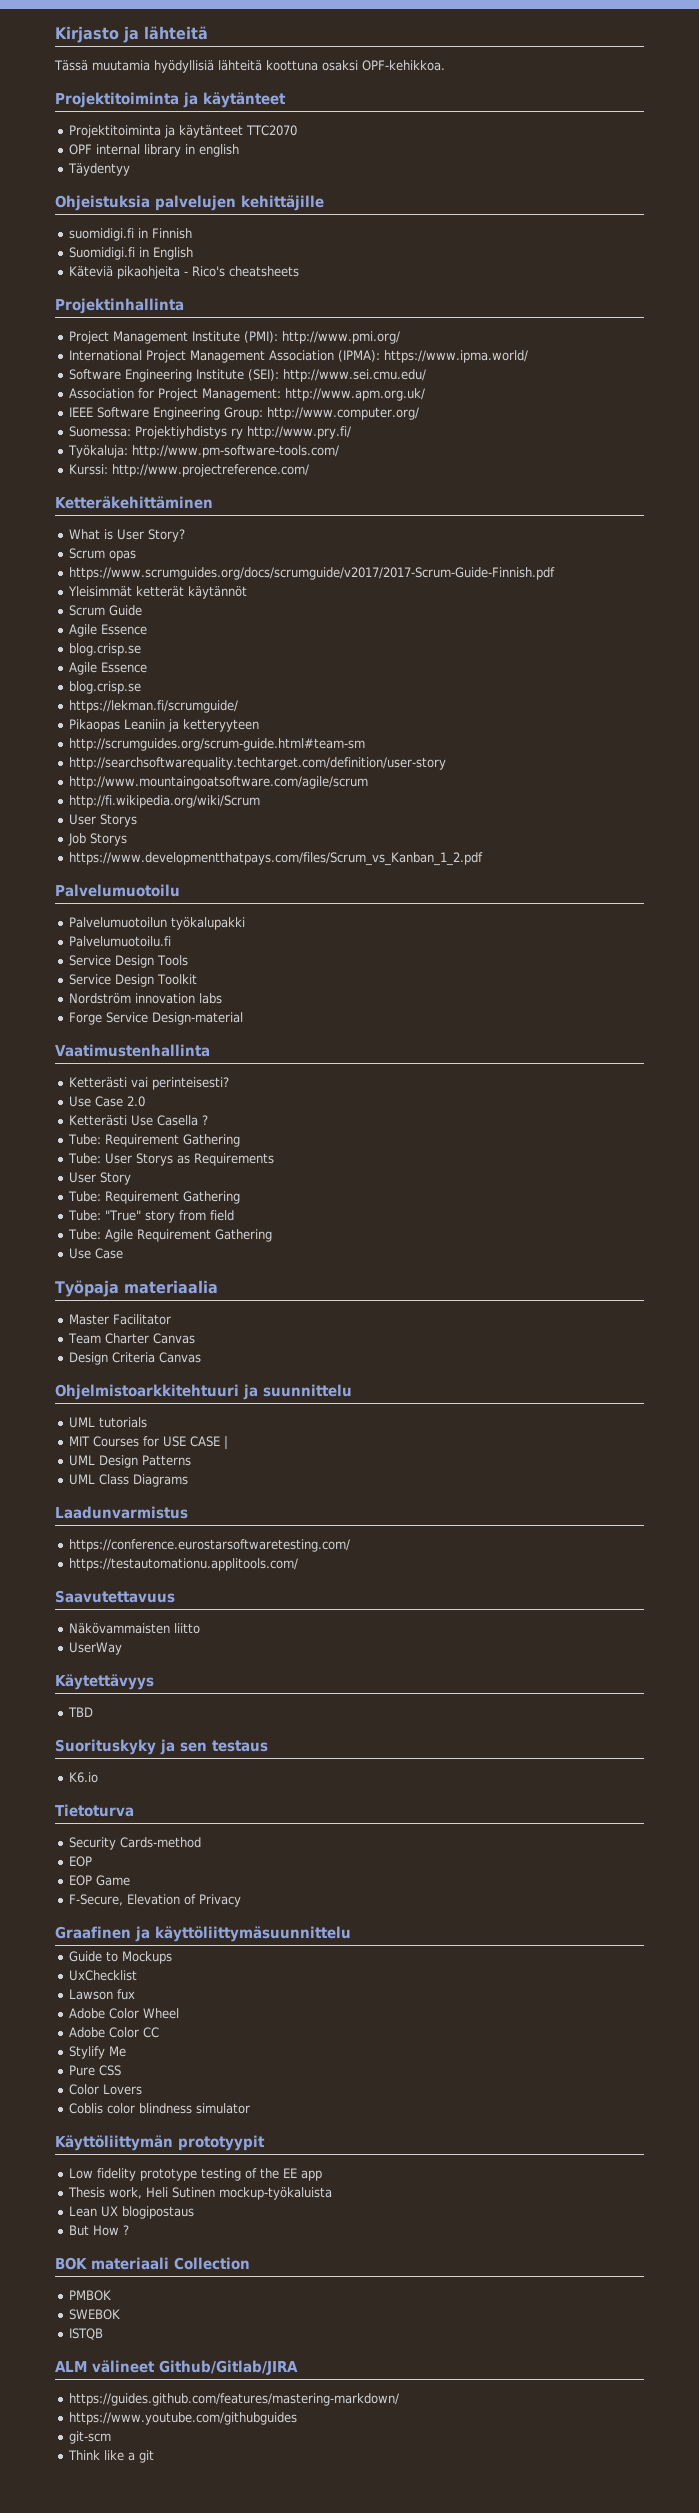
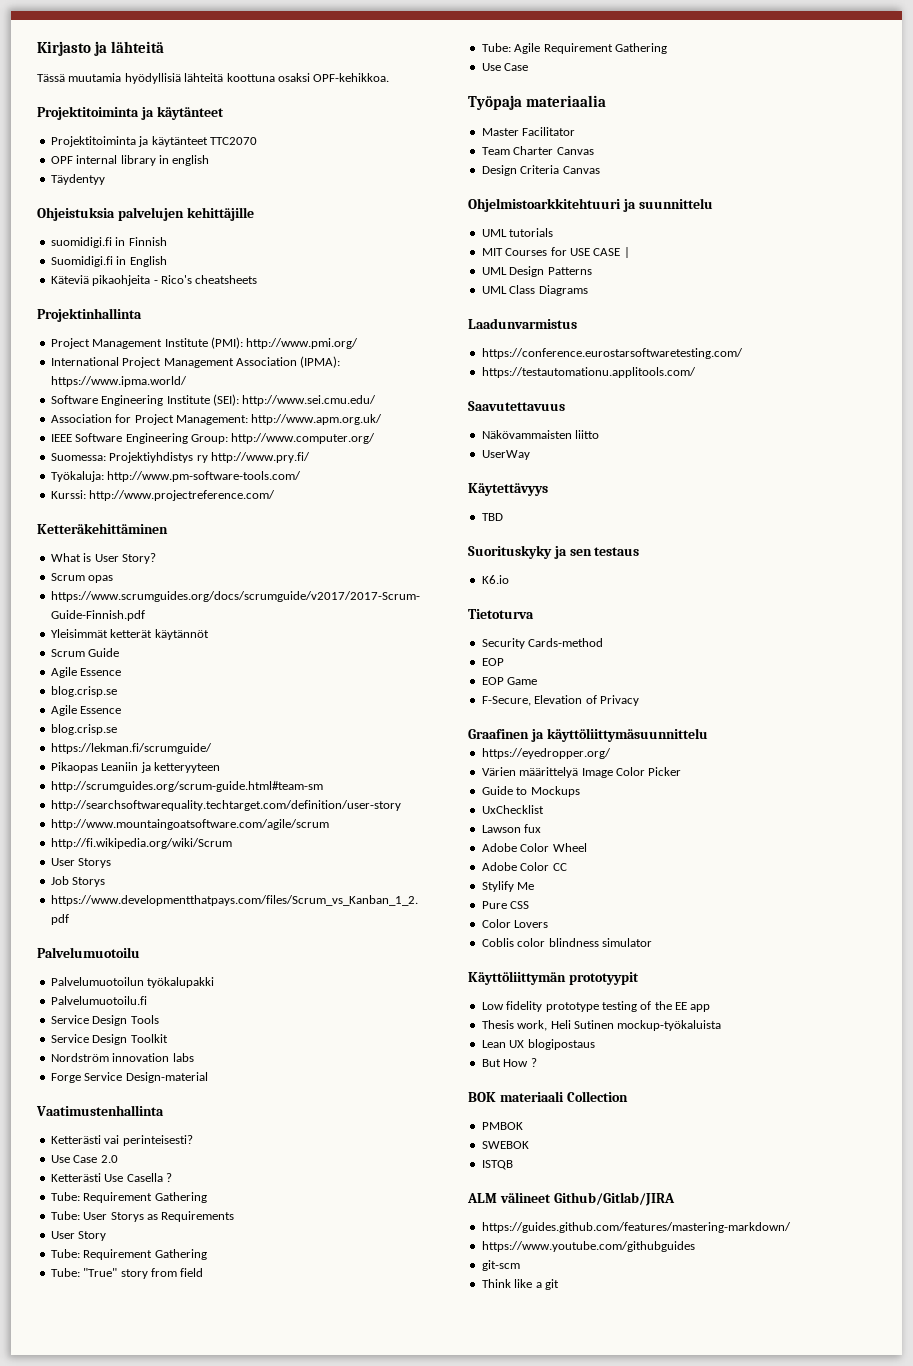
(351, 1934) none -> [481,748,611,759] [481,767,682,778] // https://eyedropper.org/ // Värien määrittelyä Image Color Picker

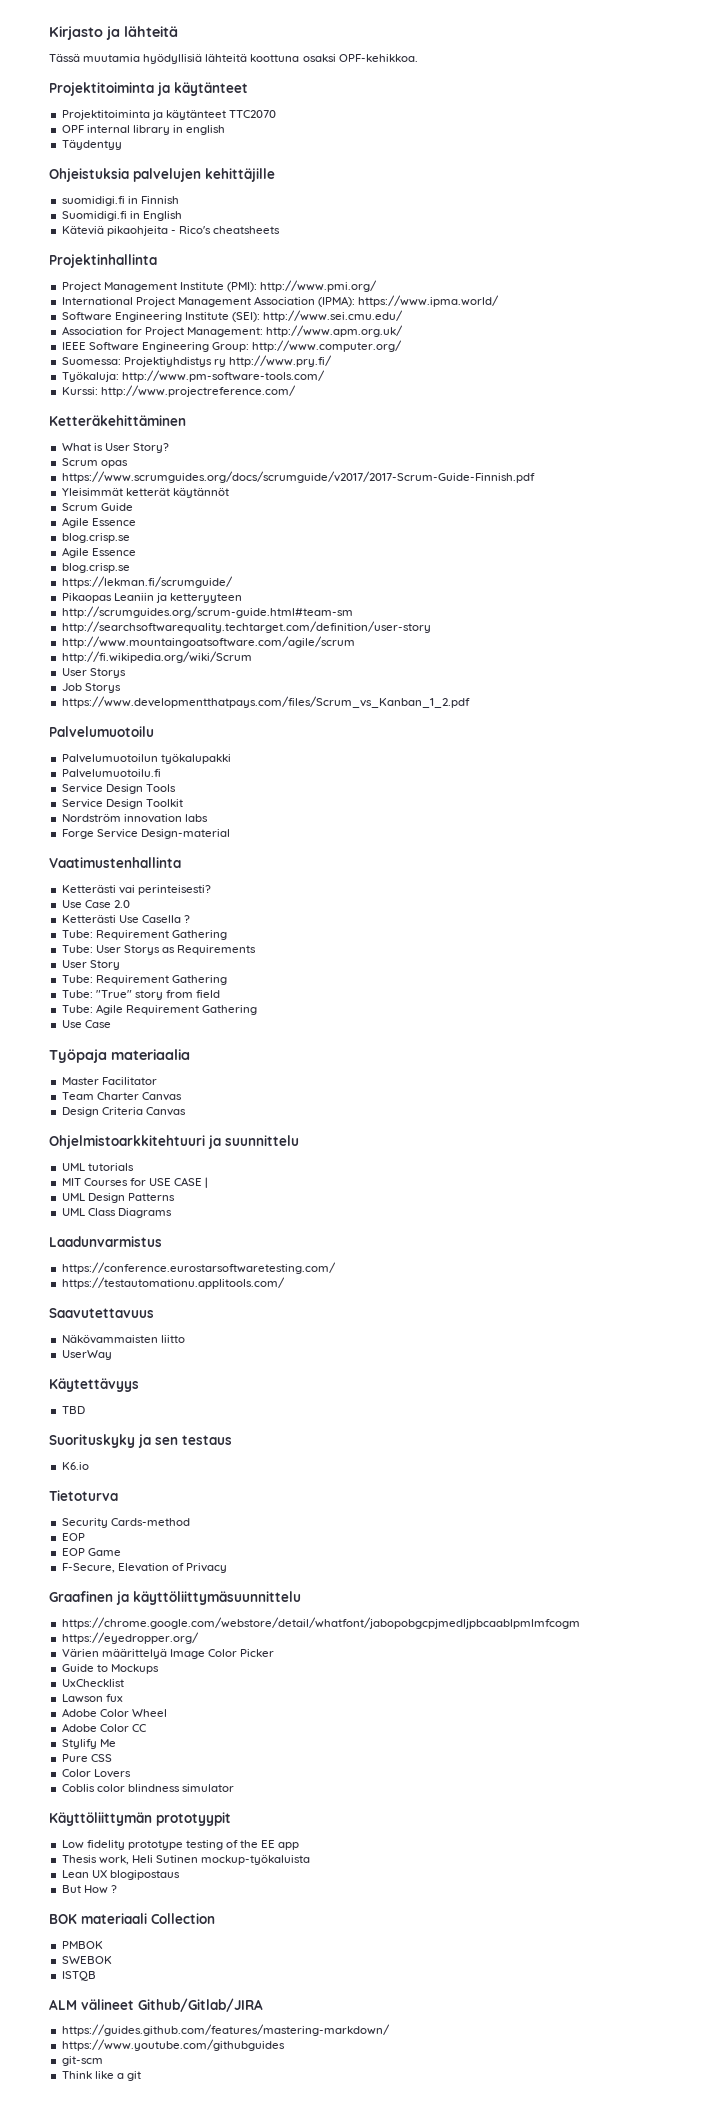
(708, 735) none -> [61,1617,580,1629] // https://chrome.google.com/webstore/detail/whatfont/jabopobgcpjmedljpbcaablpmlmfcogm

